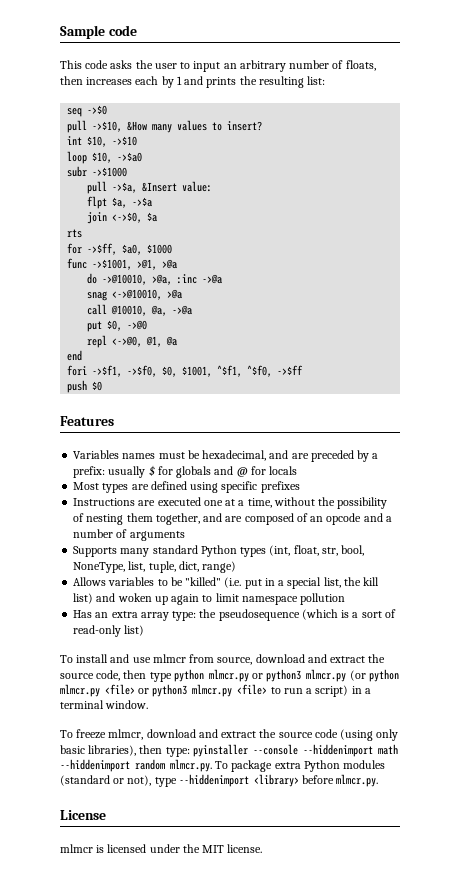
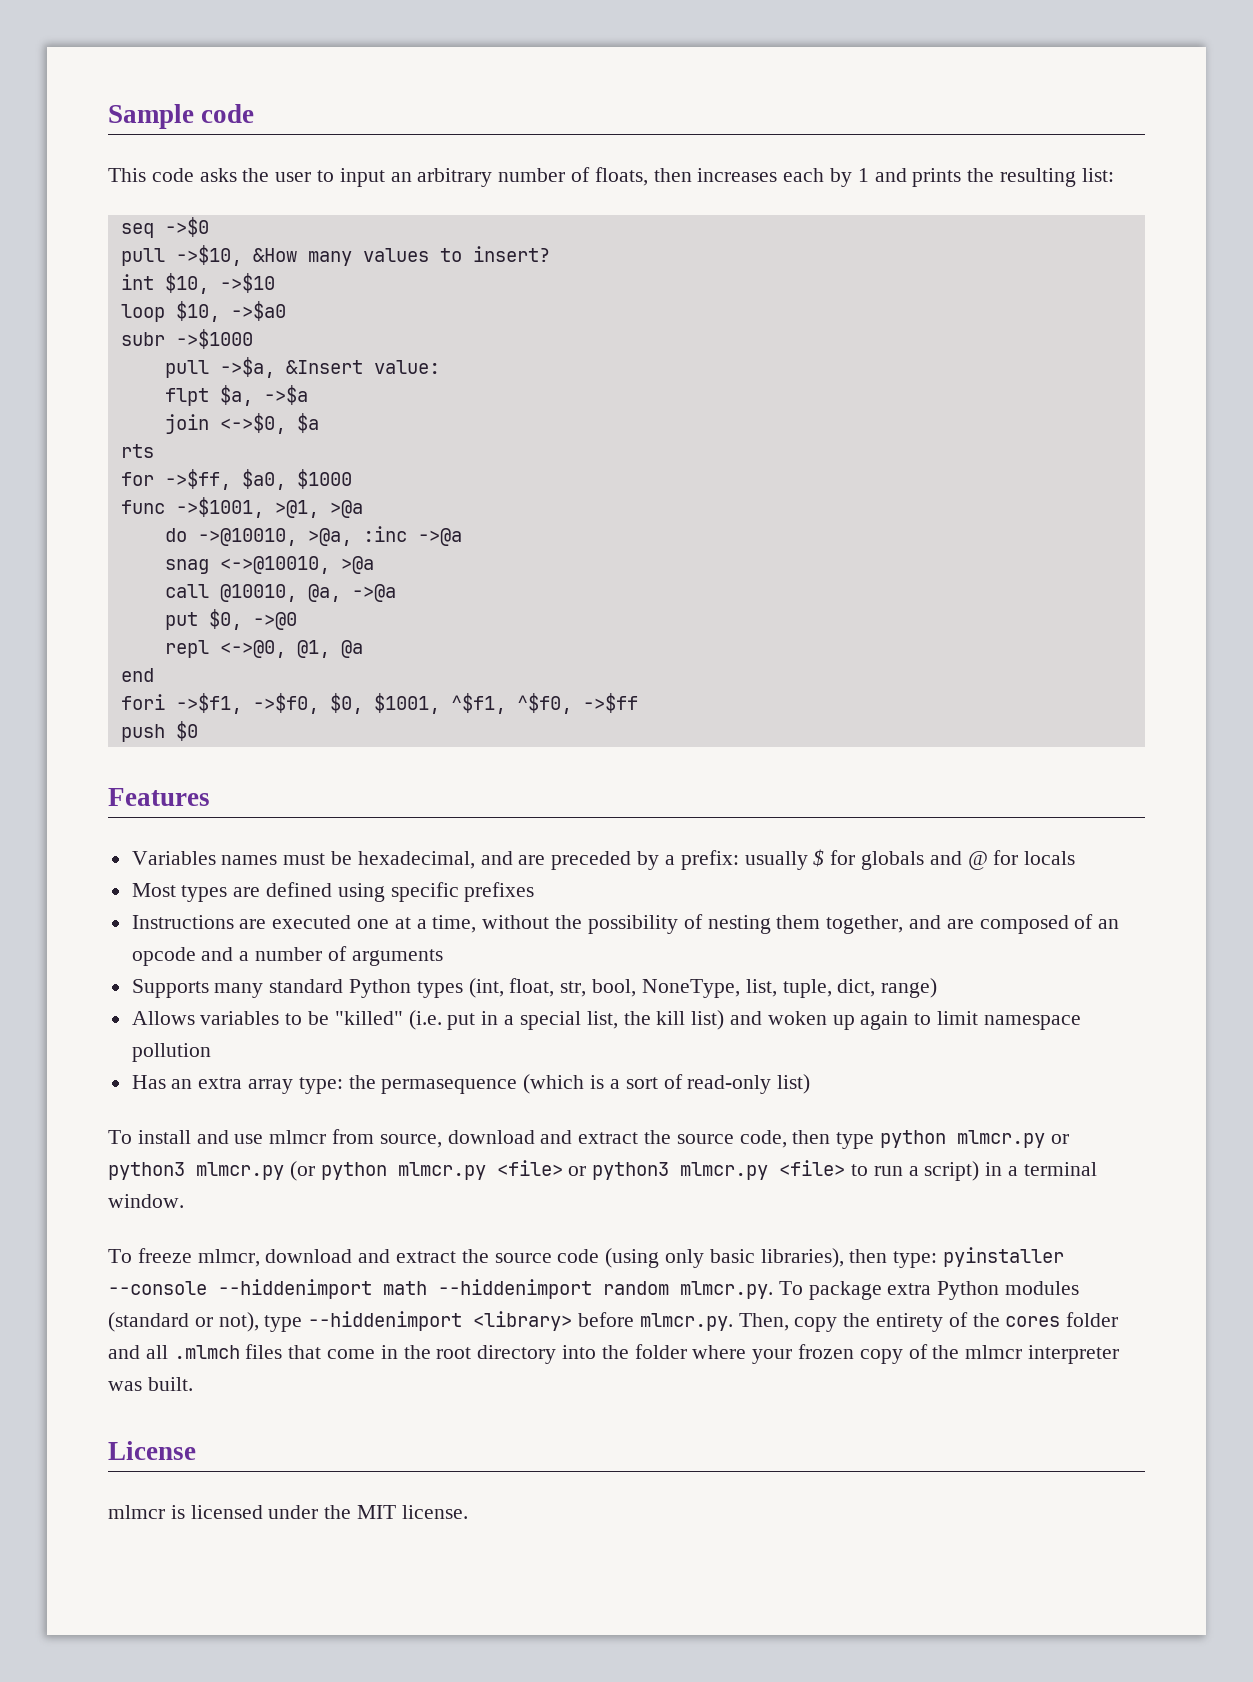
[218,609,300,621] pseudosequence -> [381,1079,518,1094] permasequence
(379, 780) none -> [738,1312,1119,1332] [108,1344,1120,1364] [108,1377,193,1391] Then, copy the entirety of the cores folder and all .mlmch files that come in the root directory into the folder where your frozen copy of the mlmcr interpreter was built.

